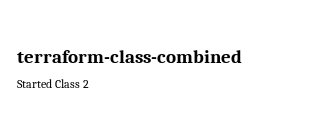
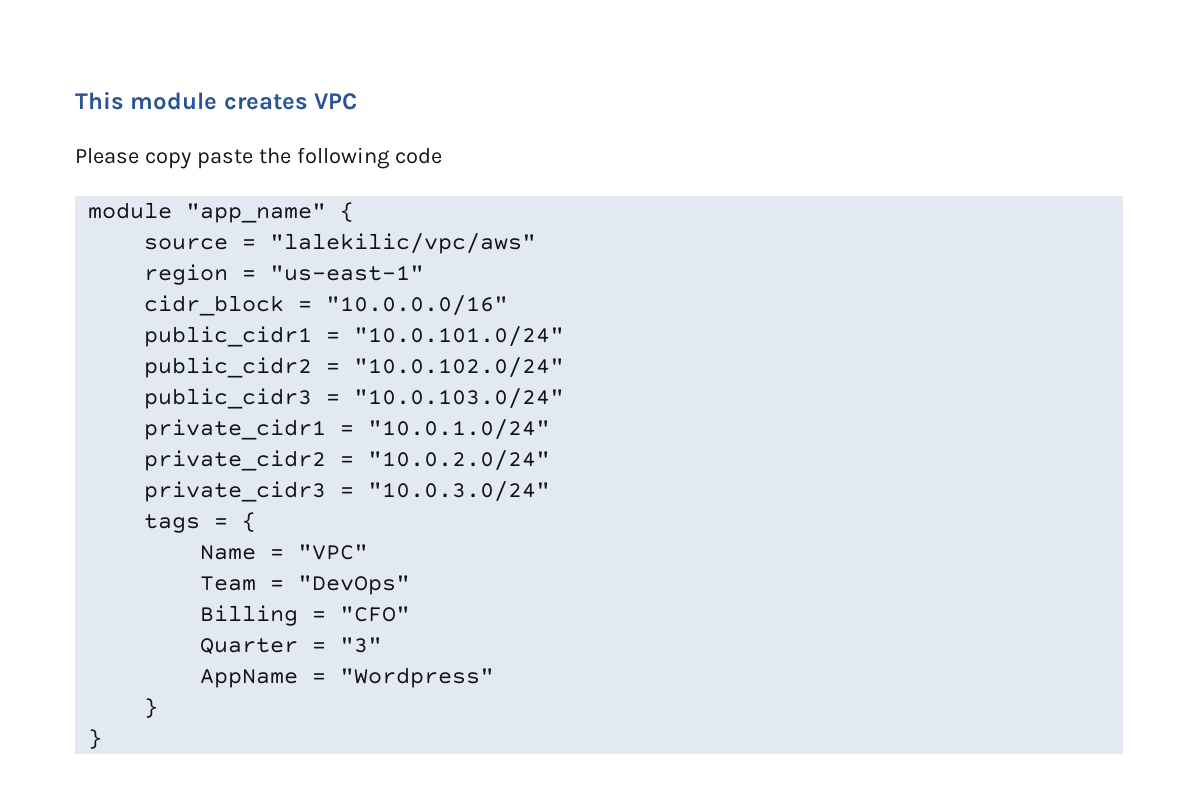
[17,50,242,63] [17,79,90,88] terraform-class-combined // Started Class 2 -> [75,91,358,110] [75,147,442,169] [88,202,355,223] [144,233,537,254] [144,264,425,285] [144,295,509,316] [144,326,565,347] [144,357,565,378] [144,388,565,409] [144,419,551,440] [144,450,551,471] [144,481,551,502] [144,512,257,533] [200,544,369,560] [200,575,411,595] [200,605,411,626] [200,637,383,655] [200,667,495,688] [144,698,159,718] [88,729,103,749] This module creates VPC // Please copy paste the following code // module "app_name" { // source = "lalekilic/vpc/aws" // region = "us-east-1" // cidr_block = "10.0.0.0/16" // public_cidr1 = "10.0.101.0/24" // public_cidr2 = "10.0.102.0/24" // public_cidr3 = "10.0.103.0/24" // private_cidr1 = "10.0.1.0/24" // private_cidr2 = "10.0.2.0/24" // private_cidr3 = "10.0.3.0/24" // tags = { // Name = "VPC" // Team = "DevOps" // Billing = "CFO" // Quarter = "3" // AppName = "Wordpress" // } // }

